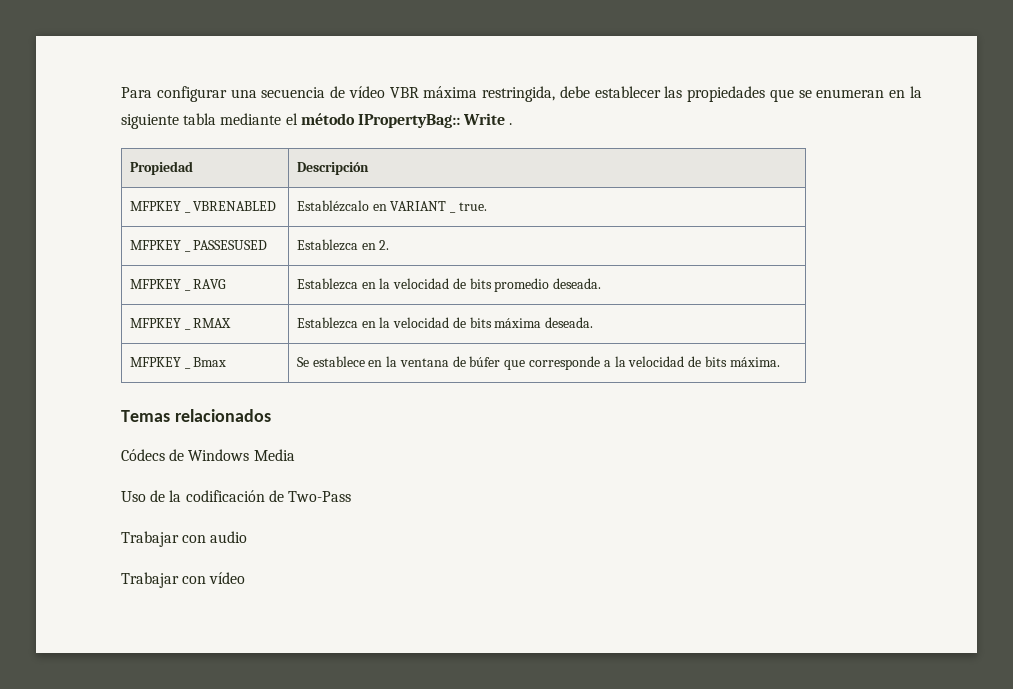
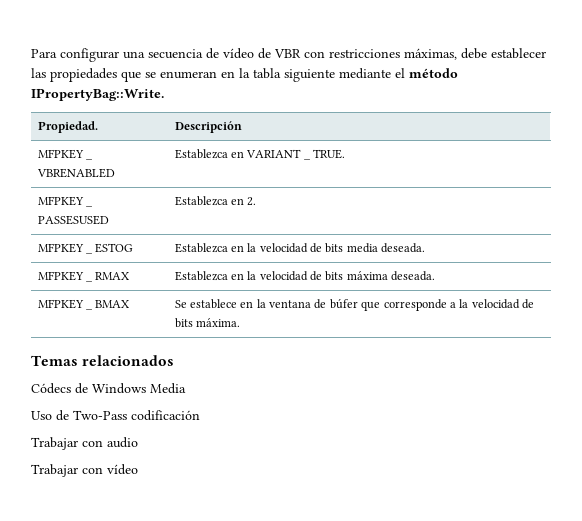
[389,86,556,102] VBR máxima restringida, -> [258,48,457,60] de VBR con restricciones máximas,
[121,113,217,129] siguiente tabla -> [253,68,335,82] tabla siguiente
[357,113,513,128] [129,161,193,175] IPropertyBag:: Write . // Propiedad -> [31,88,164,101] [37,121,98,133] IPropertyBag::Write. // Propiedad.
[296,200,369,212] Establézcalo -> [174,149,228,159] Establezca
[458,202,487,211] true. -> [313,149,346,159] TRUE.
[193,279,227,289] [296,278,550,292] RAVG | Establezca en la velocidad de bits promedio -> [95,243,134,253] [174,243,378,253] ESTOG | Establezca en la velocidad de bits media
[193,357,227,367] Bmax -> [95,300,131,308] BMAX
[169,490,182,502] la -> [73,410,127,420] Two-Pass
[268,490,351,502] de Two-Pass -> (200, 415) none

